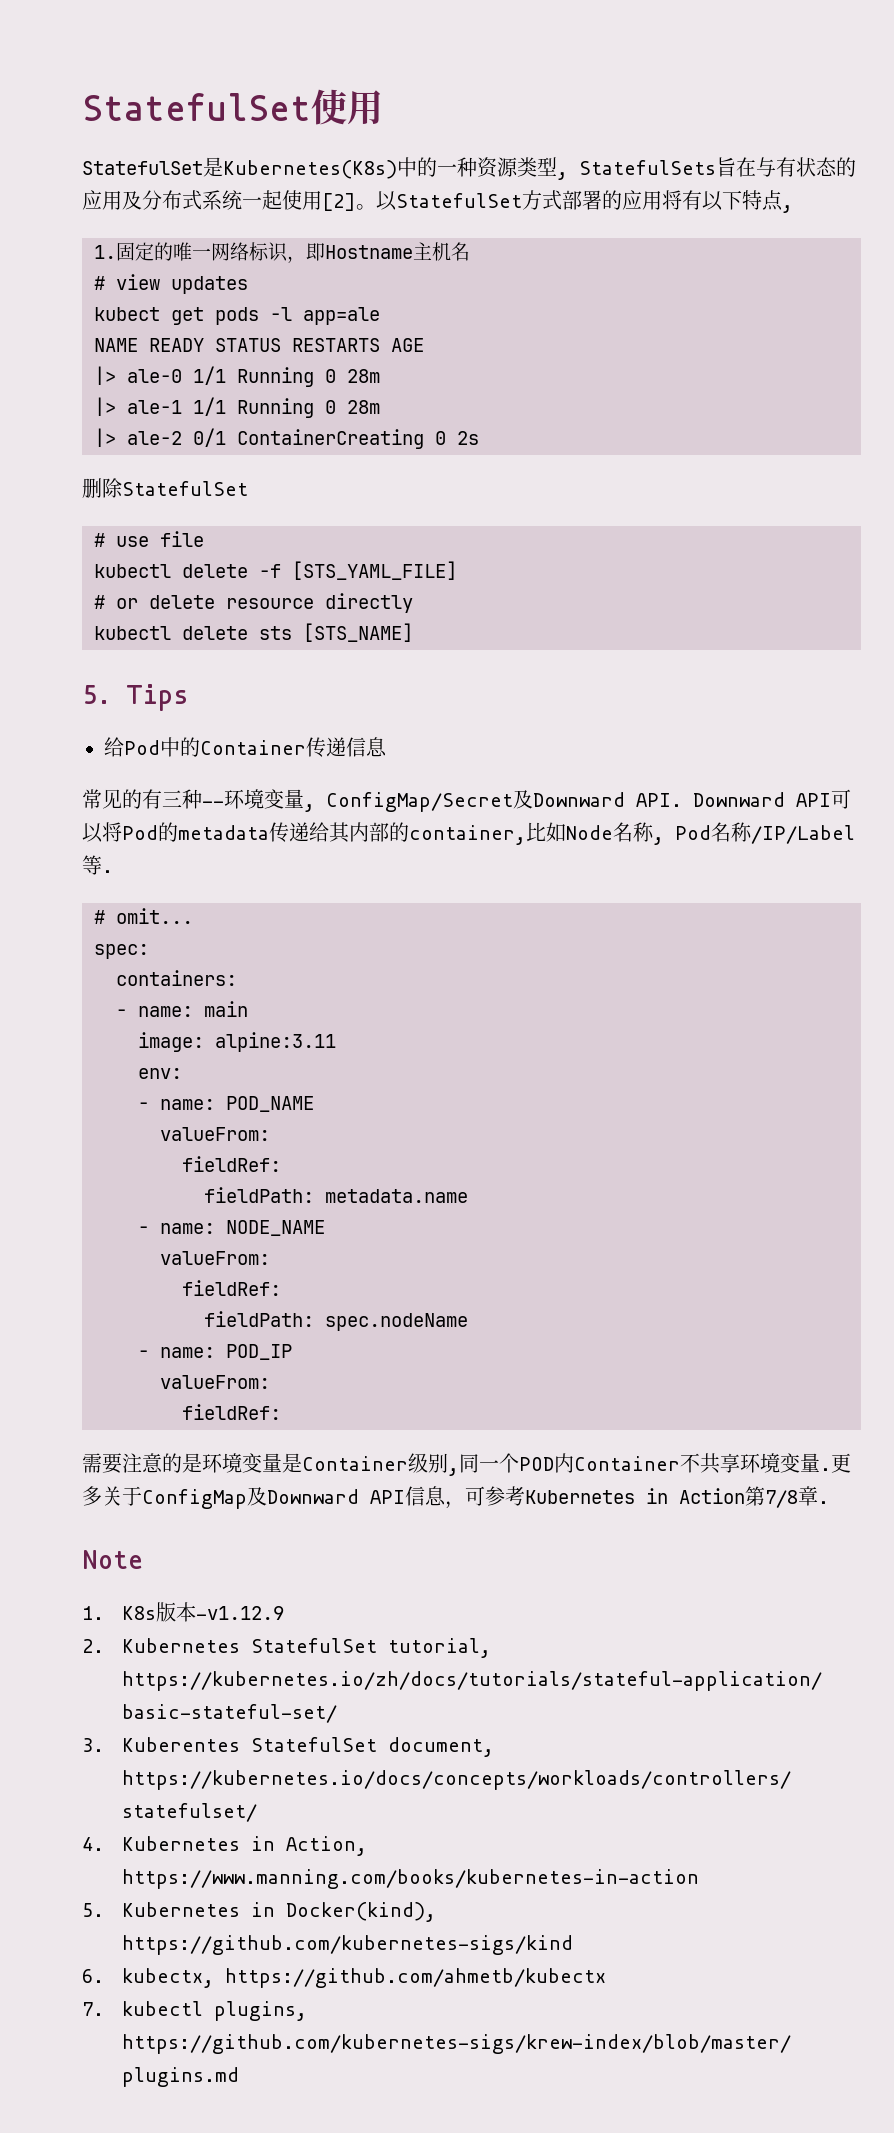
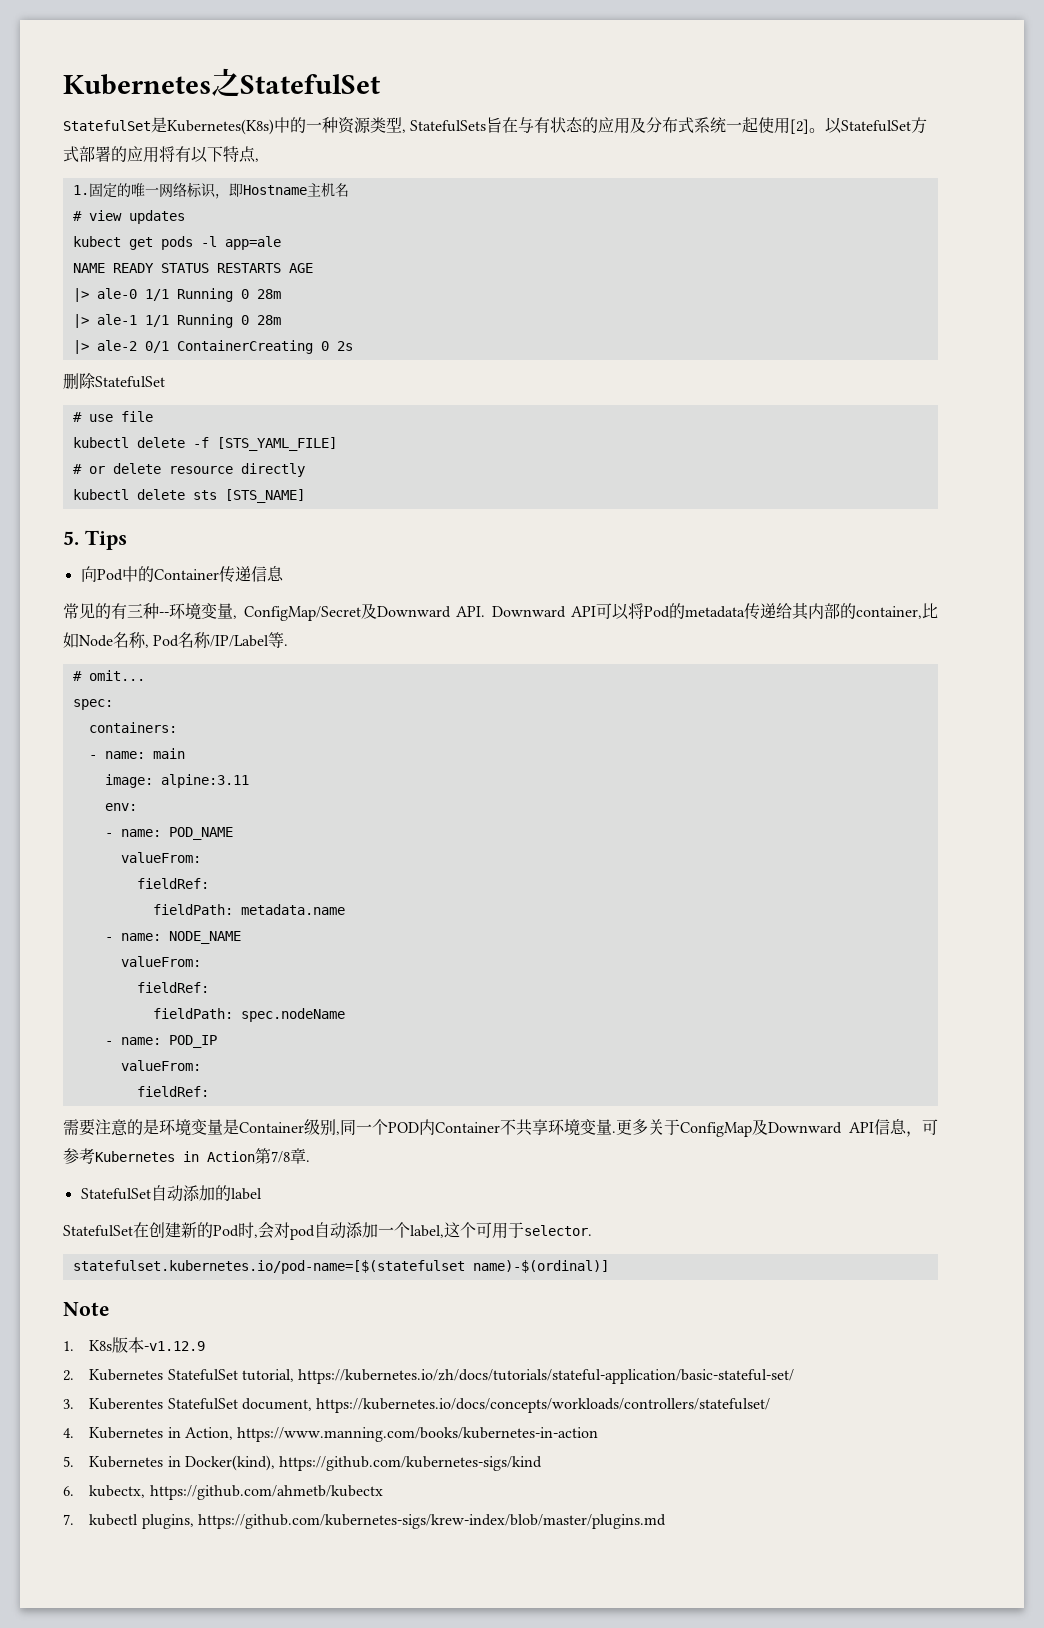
[82,89,383,125] StatefulSet使用 -> [63,68,380,96] Kubernetes之StatefulSet
[104,737,124,757] 给 -> [80,566,97,582] 向
(829, 1502) none -> [80,1185,262,1202] [63,1222,592,1240] [72,1260,609,1274] // StatefulSet自动添加的label // StatefulSet在创建新的Pod时,会对pod自动添加一个label,这个可用于selector. // statefulset.kubernetes.io/pod-name=[$(statefulset name)-$(ordinal)]

